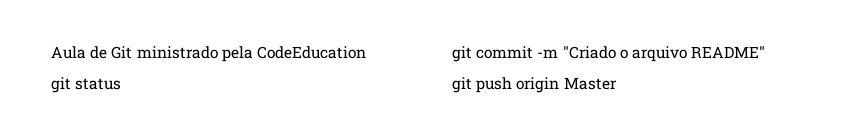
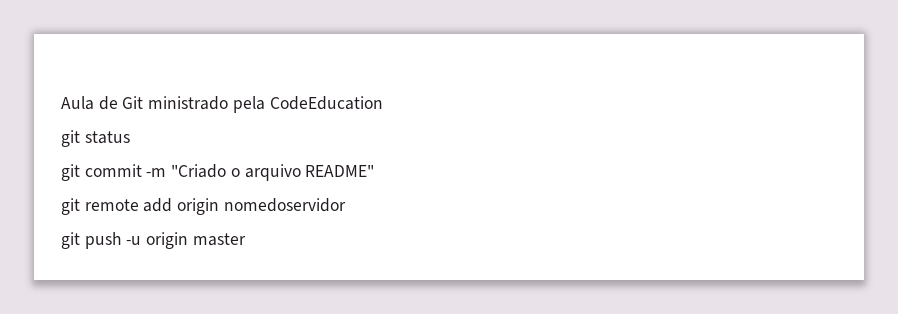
(766, 52) none -> [61,198,346,215] // git remote add origin nomedoservidor
[516,77,617,93] origin Master -> [126,232,246,249] -u origin master

